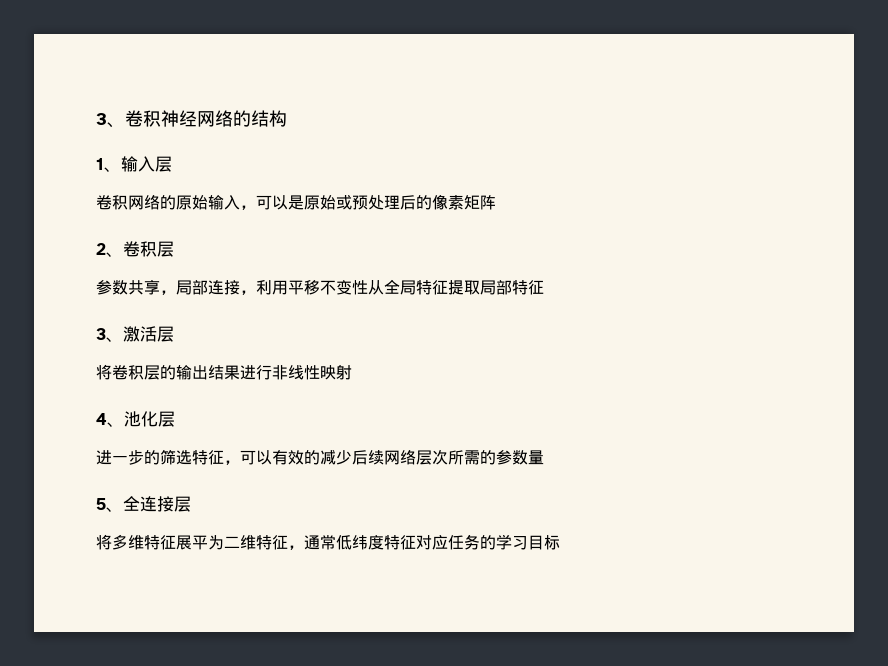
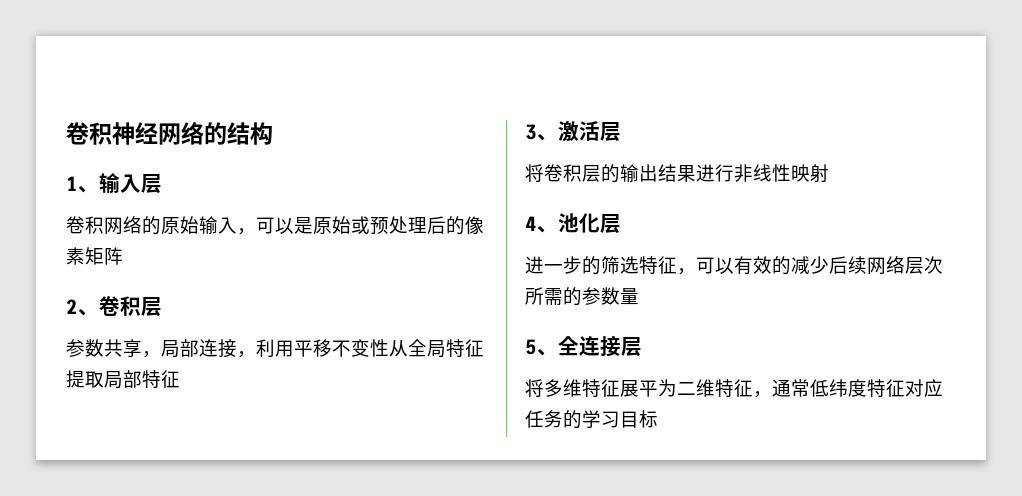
[96,113,125,128] 3、 -> (66, 133) none

